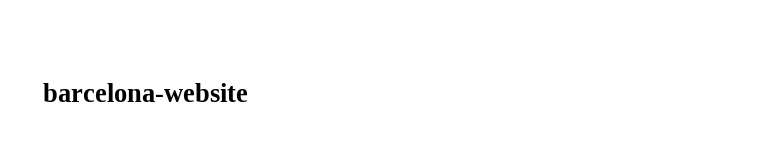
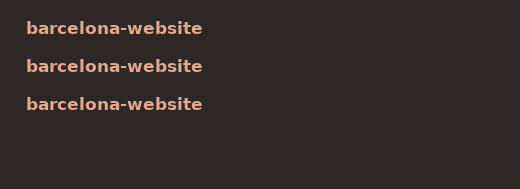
[43,83,248,102] barcelona-website -> [26,21,203,34] [26,59,203,72] [26,97,203,110] barcelona-website // barcelona-website // barcelona-website

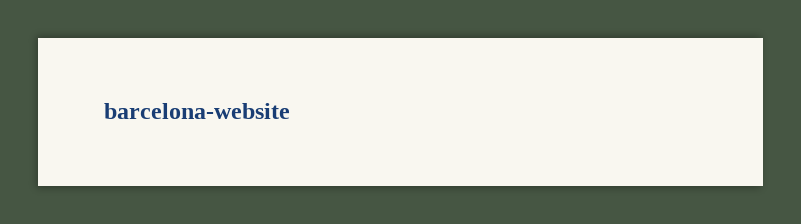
[26,21,203,34] [26,59,203,72] [26,97,203,110] barcelona-website // barcelona-website // barcelona-website -> [104,103,290,119] barcelona-website

